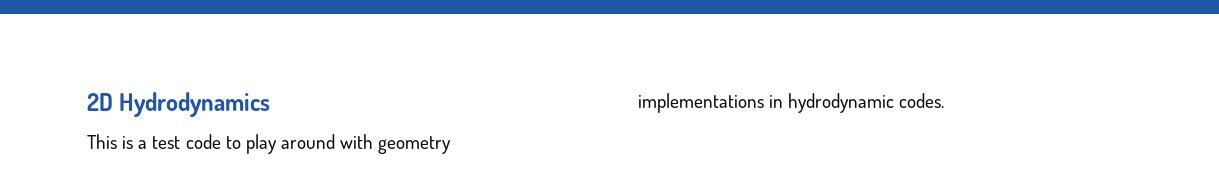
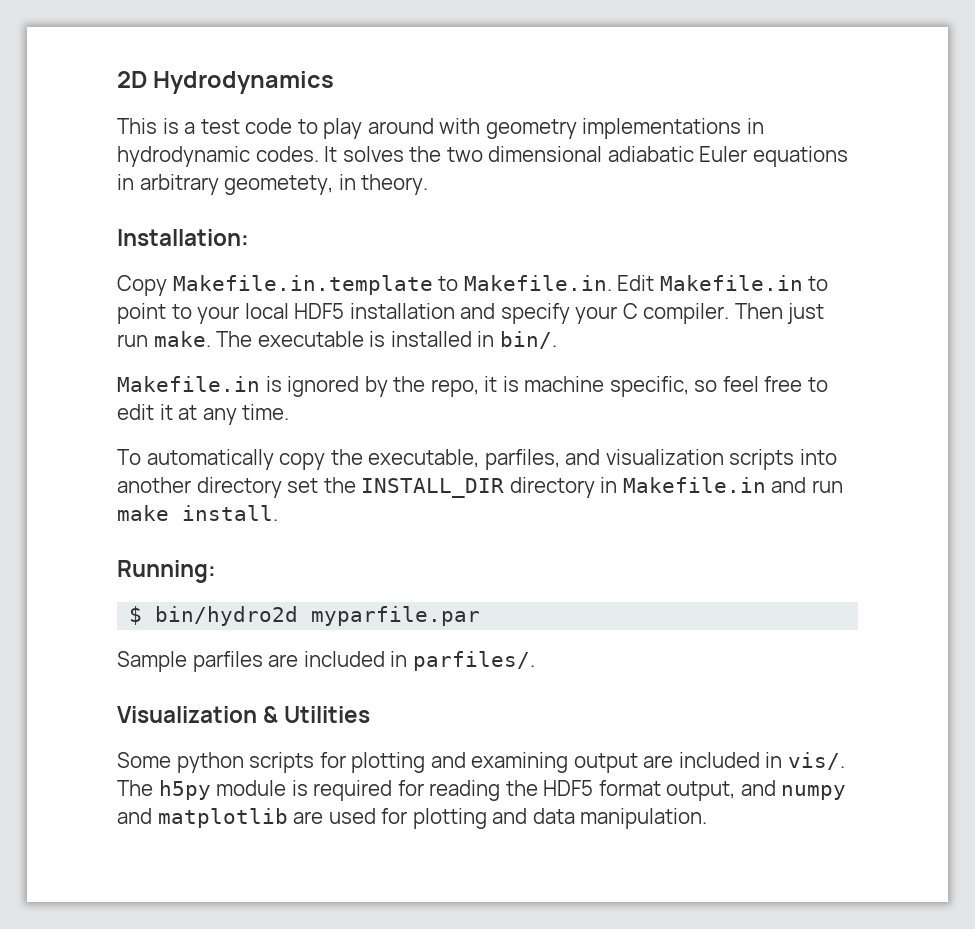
(945, 100) none -> [324,146,848,167] [117,174,429,195] [117,229,249,246] [117,275,829,296] [117,303,825,324] [117,331,557,349] [117,376,828,397] [117,404,290,425] [117,449,837,470] [117,477,843,498] [117,505,278,521] [117,560,216,583] [129,606,481,626] [117,651,535,672] [117,706,371,723] [117,752,845,773] [117,780,847,801] [117,808,708,829] It solves the two dimensional adiabatic Euler equations in arbitrary geometety, in theory. // Installation: // Copy Makefile.in.template to Makefile.in. Edit Makefile.in to point to your local HDF5 installation and specify your C compiler. Then just run make. The executable is installed in bin/. // Makefile.in is ignored by the repo, it is machine specific, so feel free to edit it at any time. // To automatically copy the executable, parfiles, and visualization scripts into another directory set the INSTALL_DIR directory in Makefile.in and run make install. // Running: // $ bin/hydro2d myparfile.par // Sample parfiles are included in parfiles/. // Visualization & Utilities // Some python scripts for plotting and examining output are included in vis/. The h5py module is required for reading the HDF5 format output, and numpy and matplotlib are used for plotting and data manipulation.

